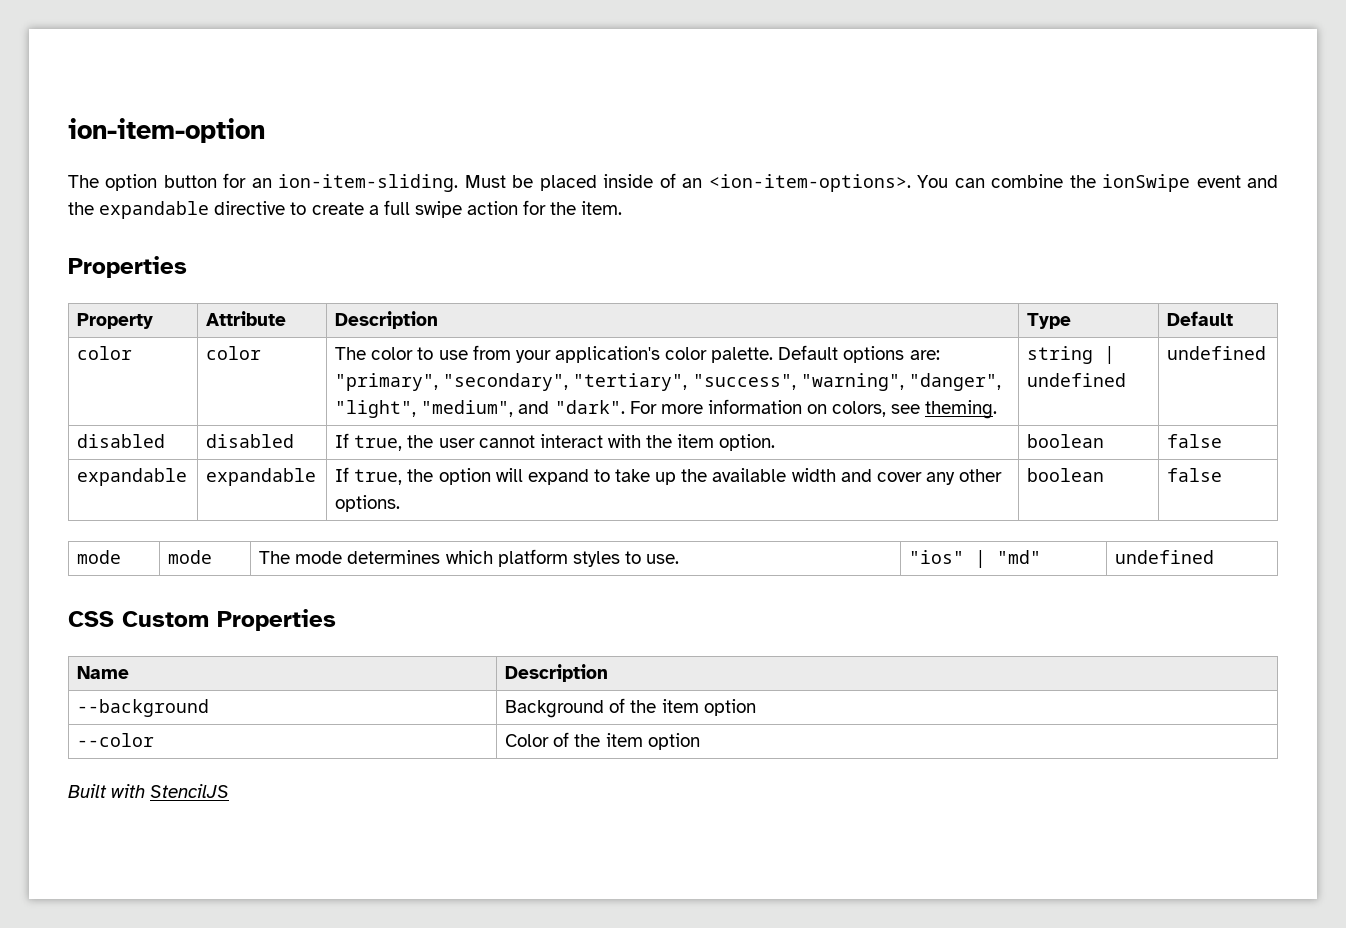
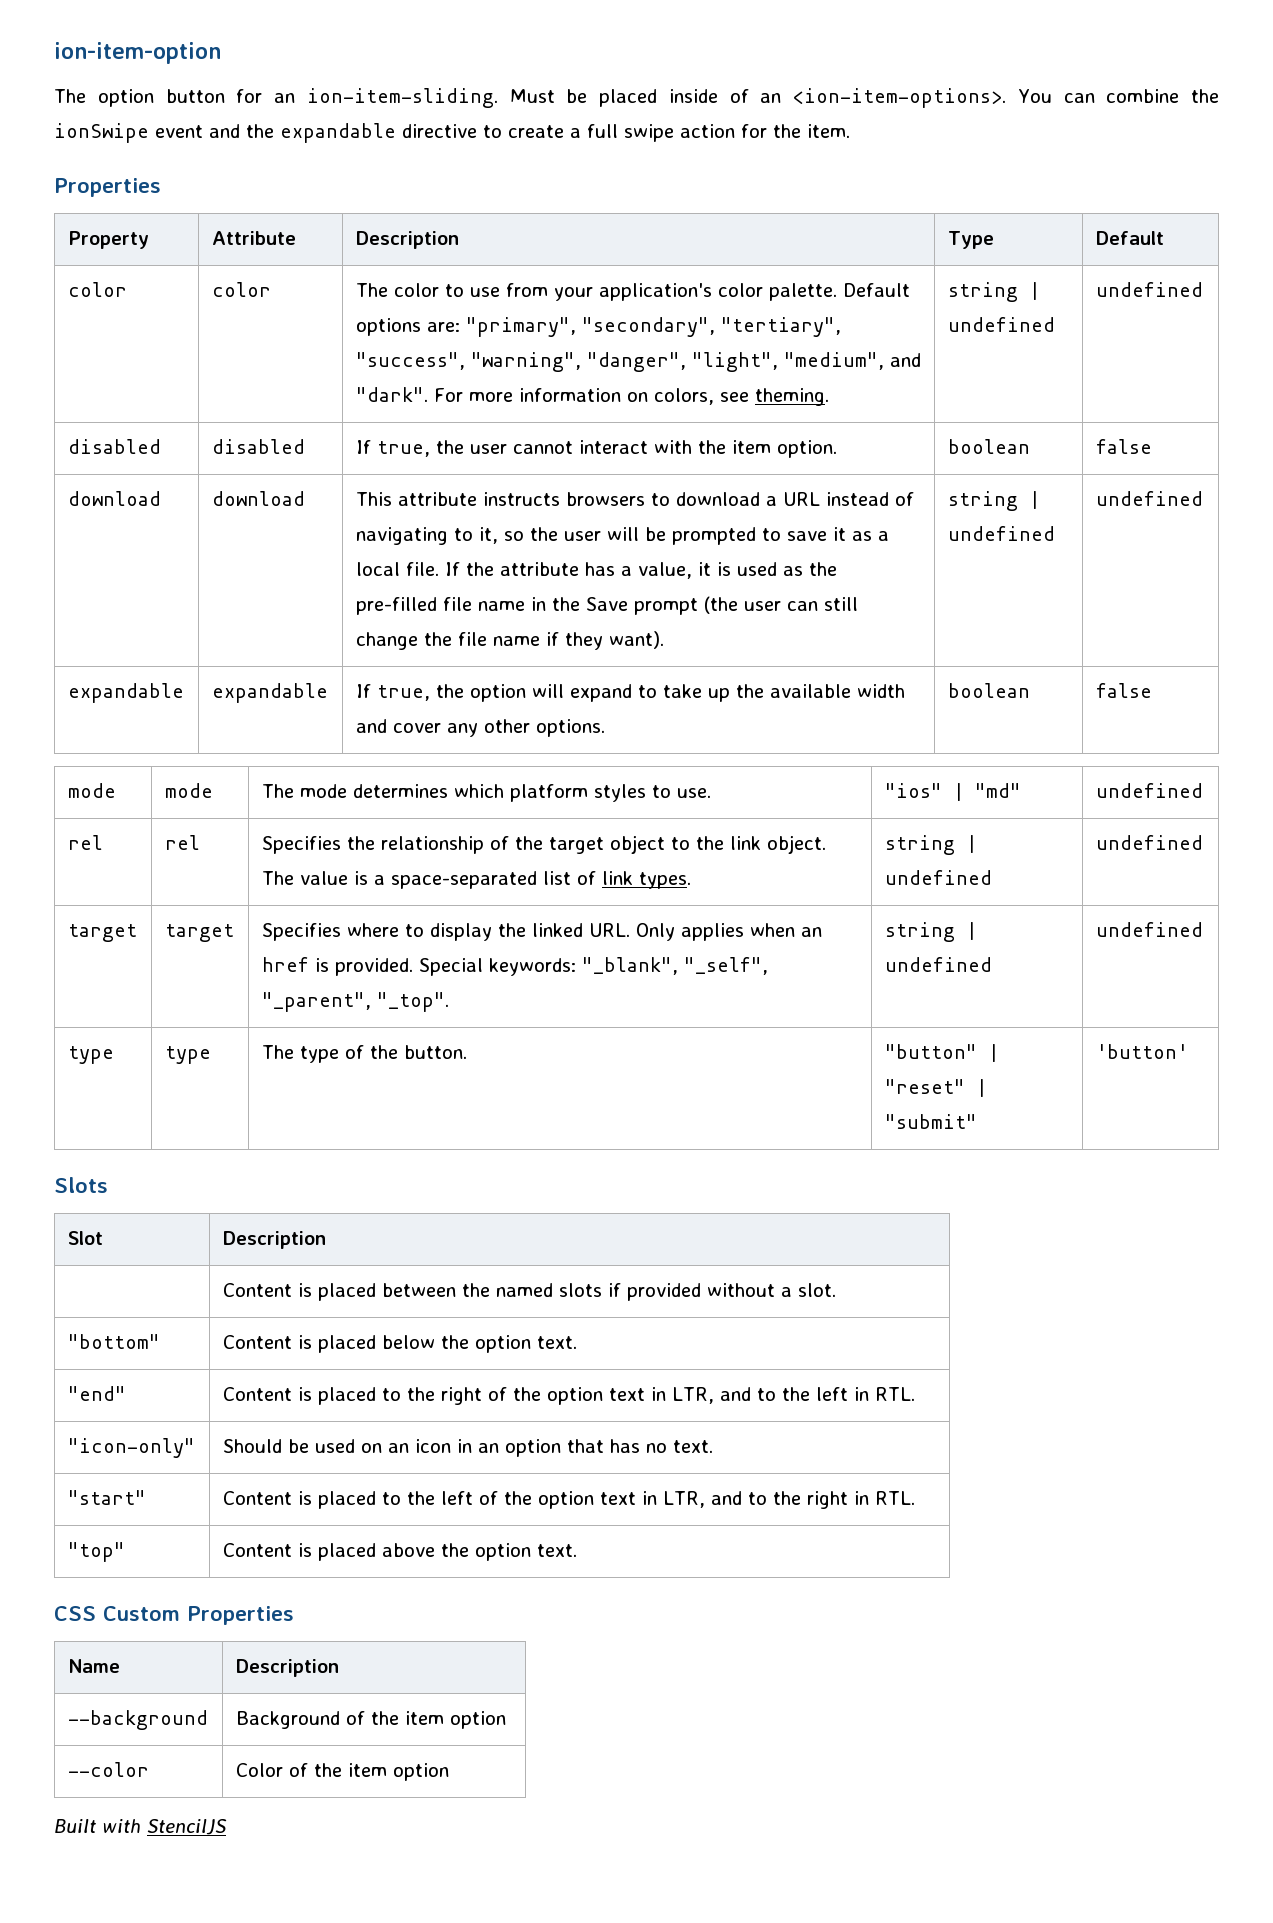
(1223, 441) none -> [67,491,161,506] [211,491,305,506] [355,492,914,506] [355,527,889,545] [355,562,837,579] [355,596,858,615] [355,631,664,650] [947,491,1040,511] [947,526,1055,541] [1095,491,1203,506] // download | download | This attribute instructs browsers to download a URL instead of navigating to it, so the user will be prompted to save it as a local file. If the attribute has a value, it is used as the pre-filled file name in the Save prompt (the user can still change the file name if they want). | string | undefined | undefined
(1215, 557) none -> [67,835,103,850] [164,835,200,850] [261,835,826,854] [261,871,691,889] [884,835,977,855] [884,870,992,885] [1095,835,1203,850] [67,924,137,942] [164,924,234,942] [261,923,822,941] [261,957,768,976] [261,992,449,1012] [884,922,977,942] [884,957,992,972] [1095,922,1203,937] [67,1046,114,1064] [164,1046,211,1064] [261,1045,467,1063] [884,1044,999,1062] [884,1079,987,1097] [884,1114,977,1129] [1095,1044,1188,1059] [54,1177,108,1193] [67,1231,103,1245] [222,1231,326,1249] [222,1283,836,1301] [67,1334,160,1349] [222,1335,577,1353] [67,1386,126,1401] [222,1387,915,1405] [67,1438,195,1458] [222,1439,713,1457] [67,1490,146,1505] [222,1491,915,1509] [67,1542,125,1562] [222,1543,577,1561] // rel | rel | Specifies the relationship of the target object to the link object. The value is a space-separated list of link types. | string | undefined | undefined // target | target | Specifies where to display the linked URL. Only applies when an href is provided. Special keywords: "_blank", "_self", "_parent", "_top". | string | undefined | undefined // type | type | The type of the button. | "button" | "reset" | "submit" | 'button' // Slots // Slot | Description // | Content is placed between the named slots if provided without a slot. // "bottom" | Content is placed below the option text. // "end" | Content is placed to the right of the option text in LTR, and to the left in RTL. // "icon-only" | Should be used on an icon in an option that has no text. // "start" | Content is placed to the left of the option text in LTR, and to the right in RTL. // "top" | Content is placed above the option text.

